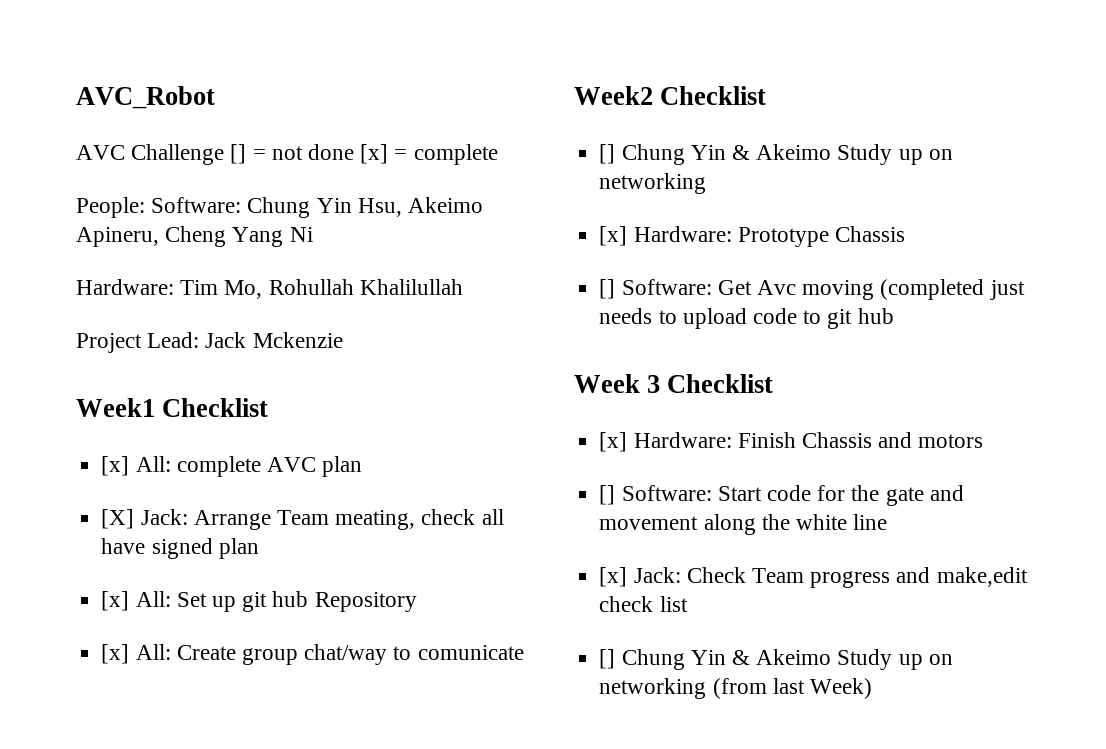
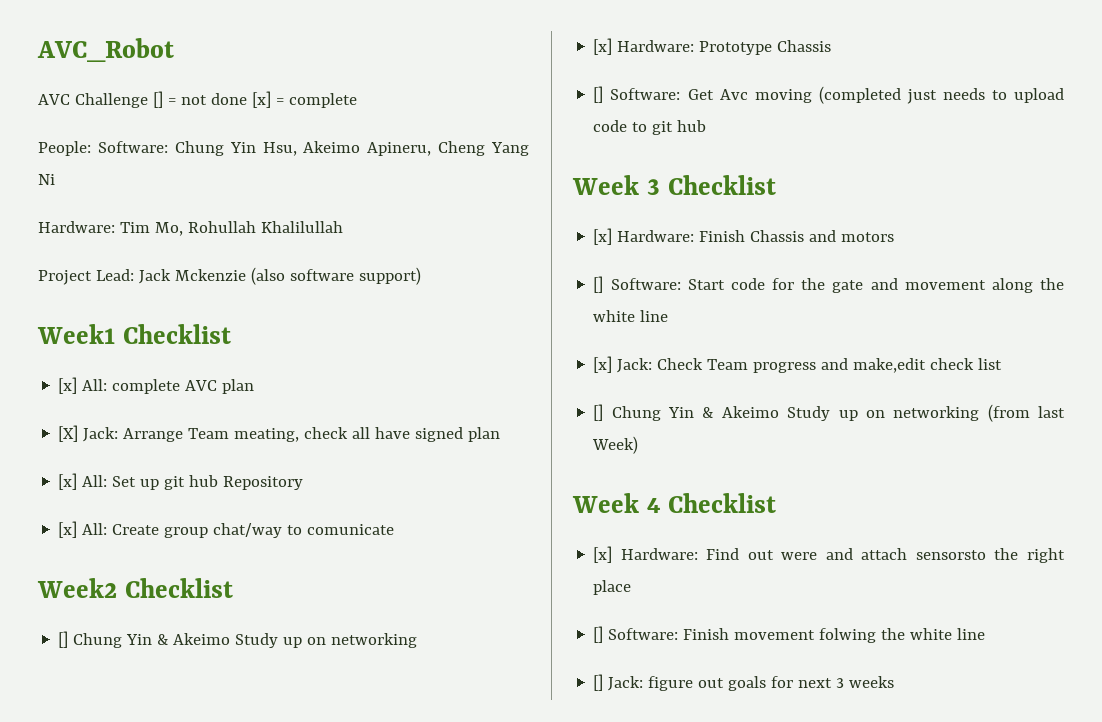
(343, 340) none -> [250,267,421,285] (also software support)
(872, 688) none -> [572,493,776,513] [593,546,1065,563] [593,580,632,595] [593,626,986,643] [593,674,895,691] // Week 4 Checklist // [x] Hardware: Find out were and attach sensorsto the right place // [] Software: Finish movement folwing the white line // [] Jack: figure out goals for next 3 weeks

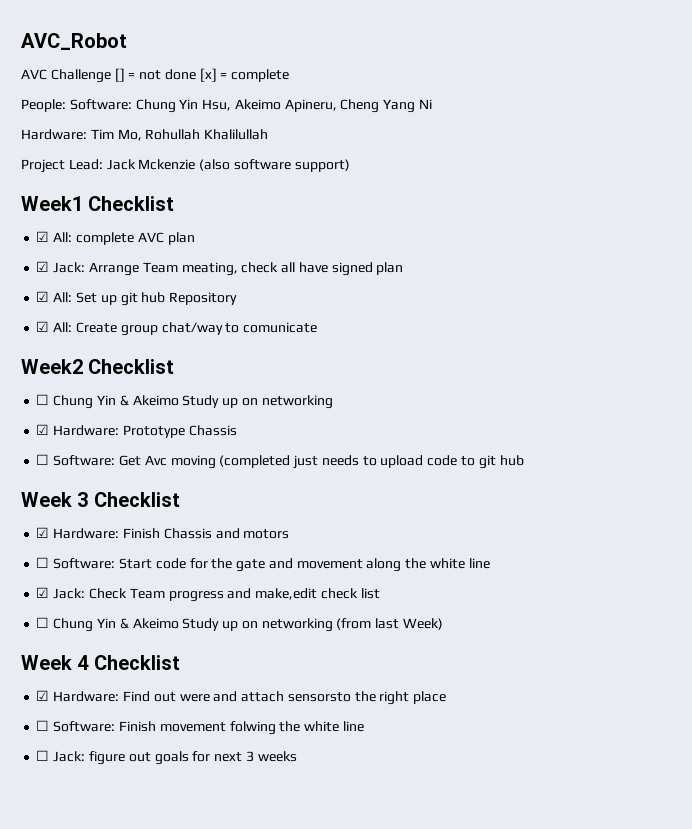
[58,377,78,394] [x] -> [36,231,50,242] ☑
[58,425,79,442] [X] -> [36,261,50,272] ☑
[58,473,78,490] [x] -> [36,291,50,302] ☑
[58,521,78,538] [x] -> [36,321,50,332] ☑
[58,631,69,648] [] -> [36,394,50,405] ☐
[593,38,613,55] [x] -> [36,424,50,435] ☑
[593,86,604,103] [] -> [36,454,50,465] ☐
[593,228,613,245] [x] -> [36,527,50,538] ☑
[593,276,604,293] [] -> [36,557,50,568] ☐
[593,356,613,373] [x] -> [36,587,50,598] ☑
[593,404,604,421] [] -> [36,617,50,628] ☐
[593,546,613,563] [x] -> [36,690,50,701] ☑
[593,626,604,643] [] -> [36,720,50,731] ☐
[593,674,604,691] [] -> [36,750,50,761] ☐

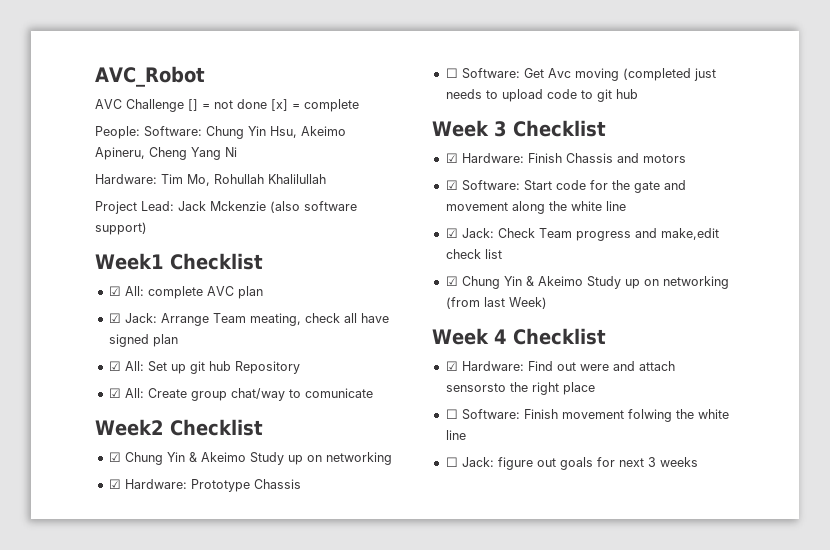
[36,394,50,405] ☐ -> [108,452,121,462] ☑
[36,557,50,568] ☐ -> [445,180,458,190] ☑
[36,617,50,628] ☐ -> [445,276,458,286] ☑

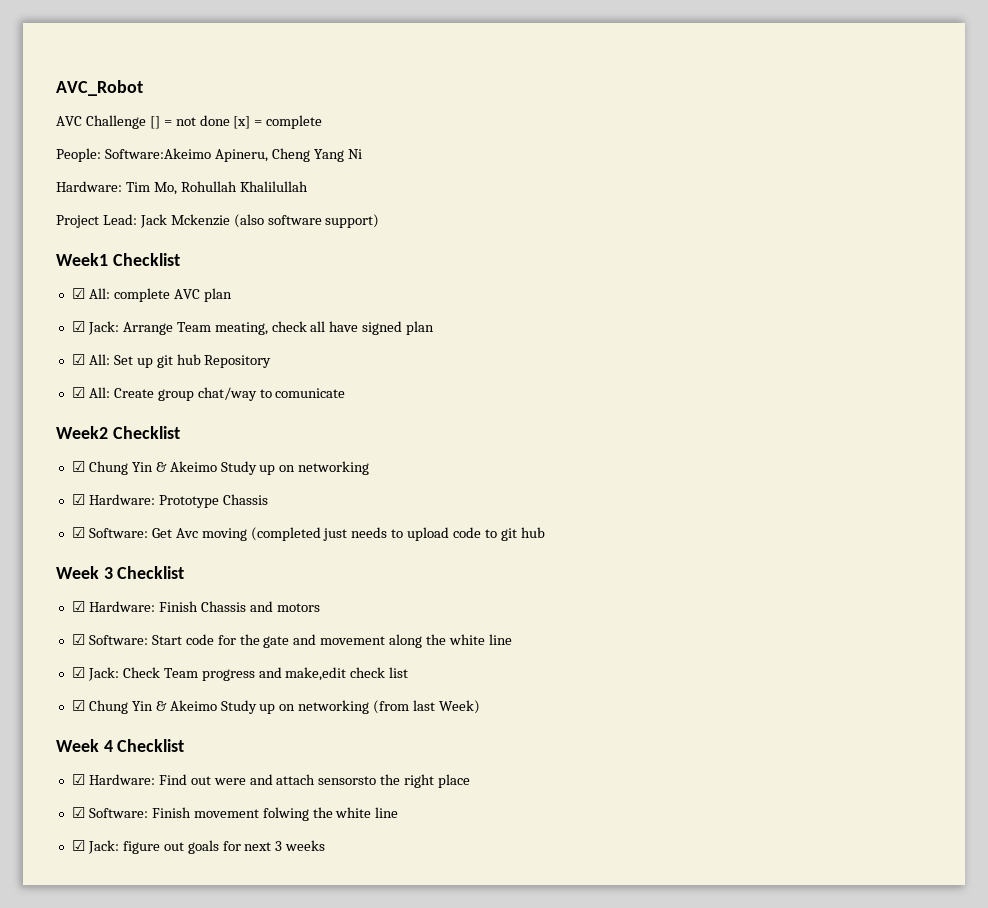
[144,126,346,139] Software: Chung Yin Hsu, Akeimo -> [104,148,211,159] Software:Akeimo
[445,68,458,78] ☐ -> [71,527,85,538] ☑
[445,409,458,419] ☐ -> [71,807,85,818] ☑
[445,457,458,467] ☐ -> [71,840,85,851] ☑

